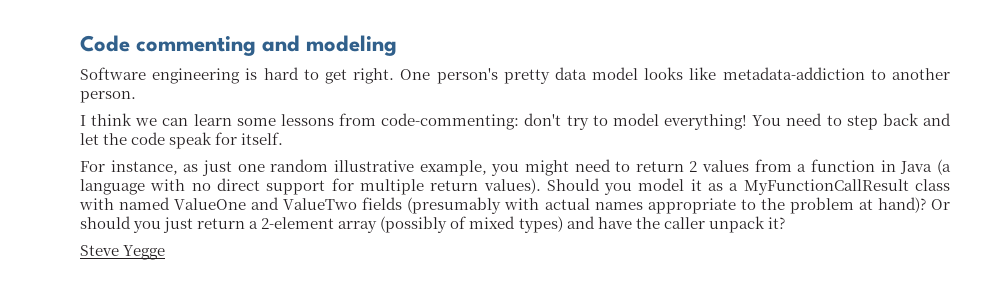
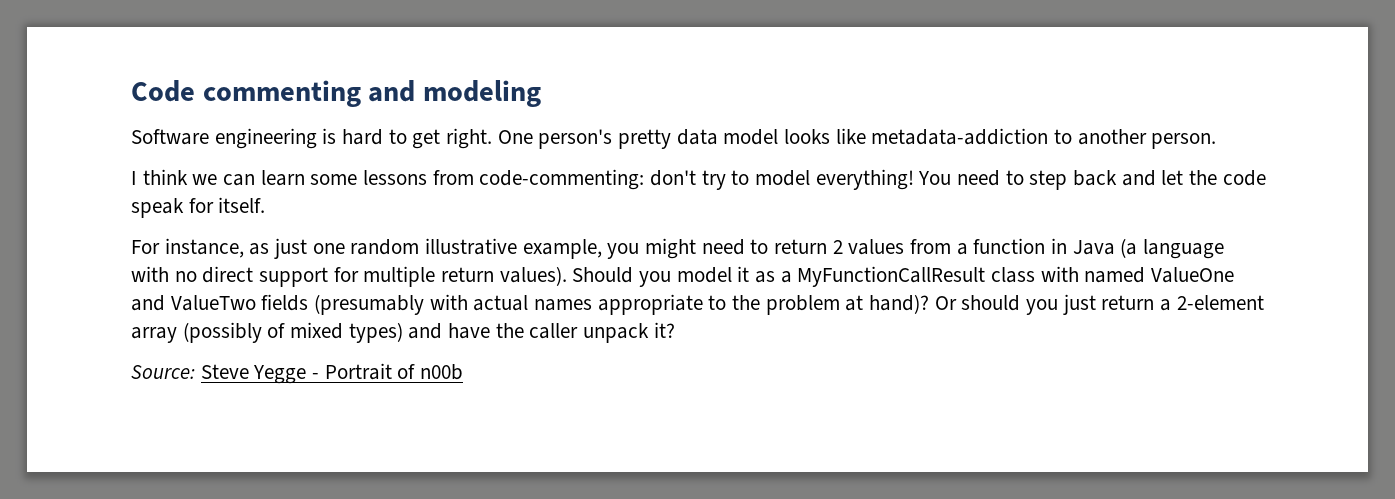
(785, 223) none -> [131,365,195,379] Source:
(166, 252) none -> [312,363,464,380] - Portrait of n00b

